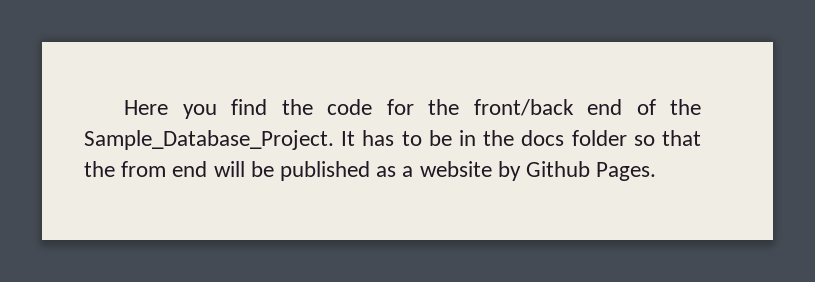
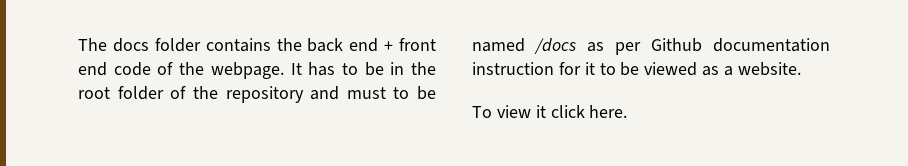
[124,99,701,119] [84,130,334,150] Here you find the code for the front/back end of the Sample_Database_Project. -> [78,38,436,52] [78,62,284,79] The docs folder contains the back end + front end code of the webpage.
[521,130,701,146] [84,161,657,181] docs folder so that the from end will be published as a website by Github Pages. -> [78,86,436,103] [472,38,830,55] [472,62,801,76] [472,105,628,118] root folder of the repository and must to be named /docs as per Github documentation instruction for it to be viewed as a website. // To view it click here.

